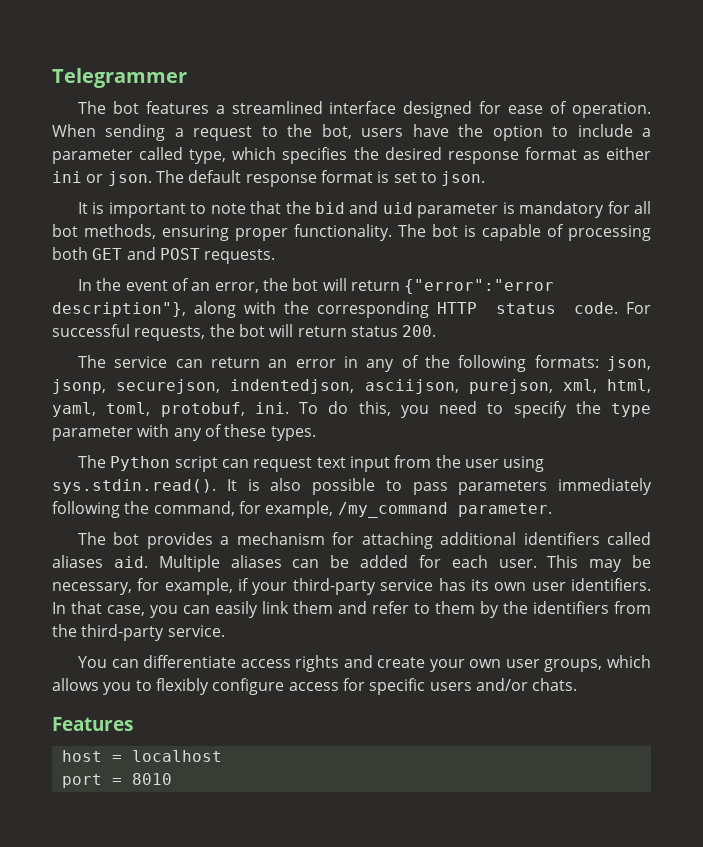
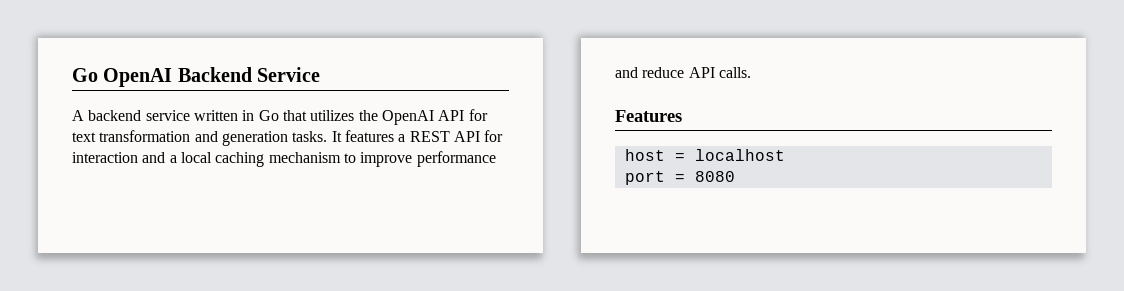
[52,68,187,88] [77,101,652,118] [52,124,651,141] [52,147,652,164] [52,170,486,187] [77,201,651,218] [52,224,651,241] [52,247,276,264] [77,278,555,294] [52,301,652,318] [52,324,437,341] [77,355,651,372] [52,379,652,394] [52,401,651,418] [52,424,316,441] [77,455,545,472] [52,478,652,495] [52,501,552,518] [77,532,652,549] [52,555,651,572] [52,578,652,595] [52,601,651,618] [52,624,225,641] [77,655,651,672] [52,678,578,695] Telegrammer // The bot features a streamlined interface designed for ease of operation. When sending a request to the bot, users have the option to include a parameter called type, which specifies the desired response format as either ini or json. The default response format is set to json. // It is important to note that the bid and uid parameter is mandatory for all bot methods, ensuring proper functionality. The bot is capable of processing both GET and POST requests. // In the event of an error, the bot will return {"error":"error description"}, along with the corresponding HTTP status code. For successful requests, the bot will return status 200. // The service can return an error in any of the following formats: json, jsonp, securejson, indentedjson, asciijson, purejson, xml, html, yaml, toml, protobuf, ini. To do this, you need to specify the type parameter with any of these types. // The Python script can request text input from the user using sys.stdin.read(). It is also possible to pass parameters immediately following the command, for example, /my_command parameter. // The bot provides a mechanism for attaching additional identifiers called aliases aid. Multiple aliases can be added for each user. This may be necessary, for example, if your third-party service has its own user identifiers. In that case, you can easily link them and refer to them by the identifiers from the third-party service. // You can differentiate access rights and create your own user groups, which allows you to flexibly configure access for specific users and/or chats. -> [72,67,321,87] [72,109,488,125] [72,130,504,146] [72,151,496,167] [615,67,751,78] Go OpenAI Backend Service // A backend service written in Go that utilizes the OpenAI API for text transformation and generation tasks. It features a REST API for interaction and a local caching mechanism to improve performance and reduce API calls.
[131,773,172,785] 8010 -> [694,171,735,182] 8080

